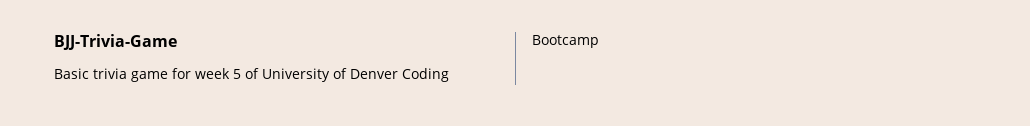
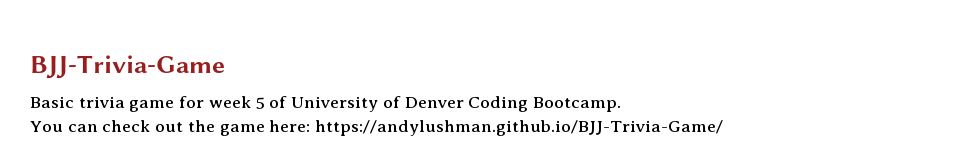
[532,35,599,48] Bootcamp -> [532,97,621,112] [30,120,724,136] Bootcamp. // You can check out the game here: https://andylushman.github.io/BJJ-Trivia-Game/

